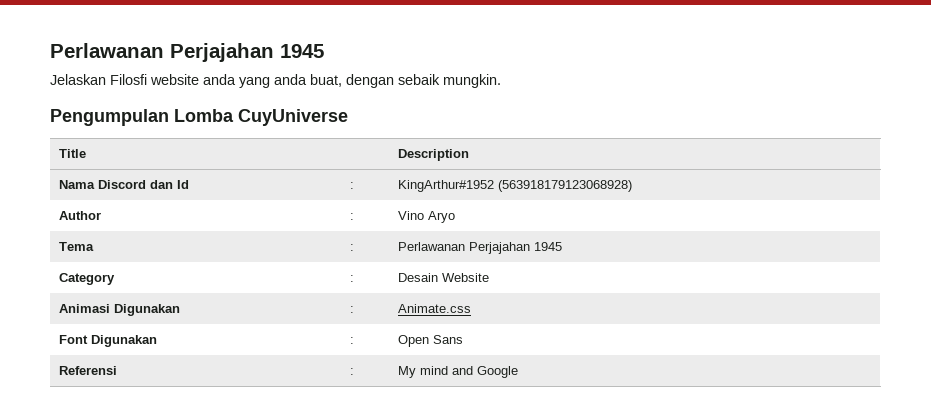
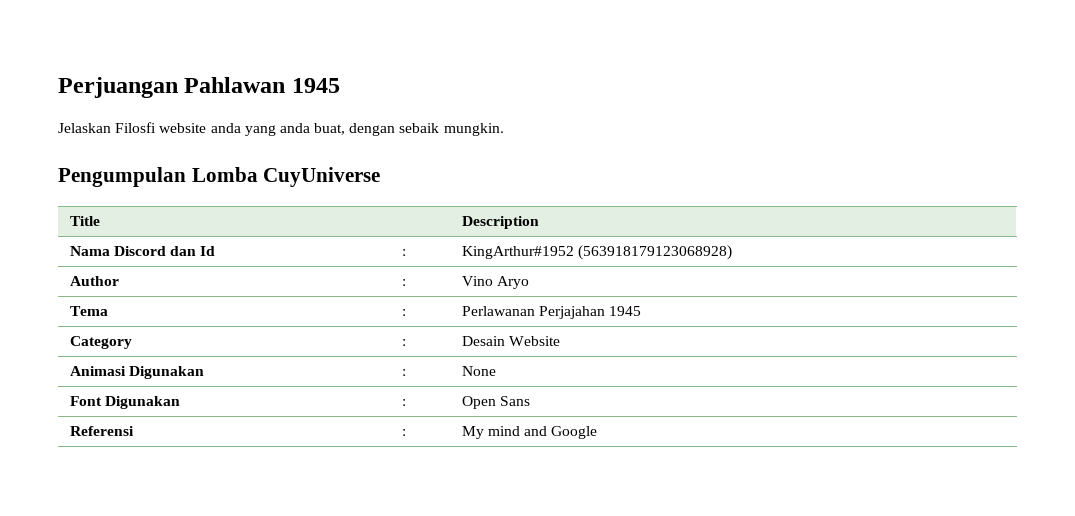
[50,43,274,62] Perlawanan Perjajahan -> [58,77,286,98] Perjuangan Pahlawan
[397,304,471,313] | Animate.css -> [461,366,496,376] | None

